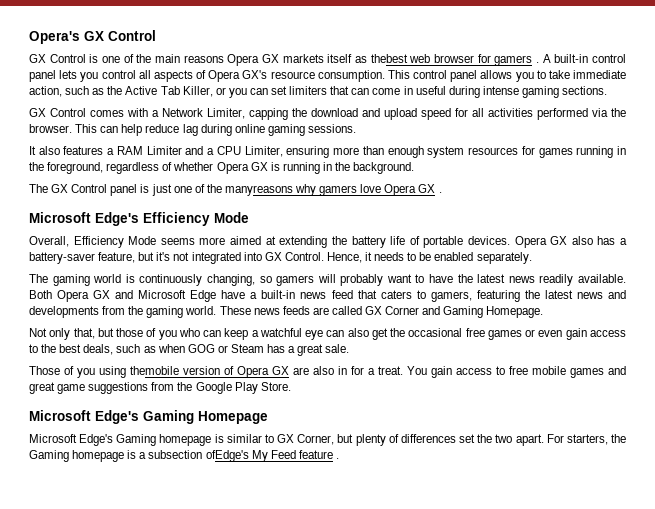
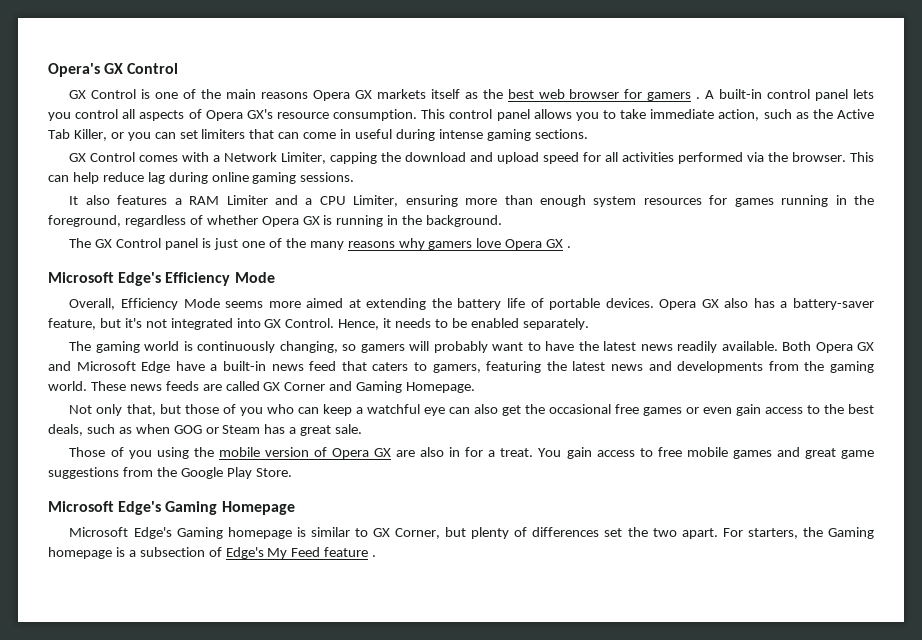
[370,54,408,63] thebest -> [482,89,534,99] the best
[224,185,293,196] manyreasons -> [309,241,395,250] many reasons
[130,366,179,375] themobile -> [193,447,260,457] the mobile
[205,450,249,462] ofEdge's -> [208,547,264,559] of Edge's

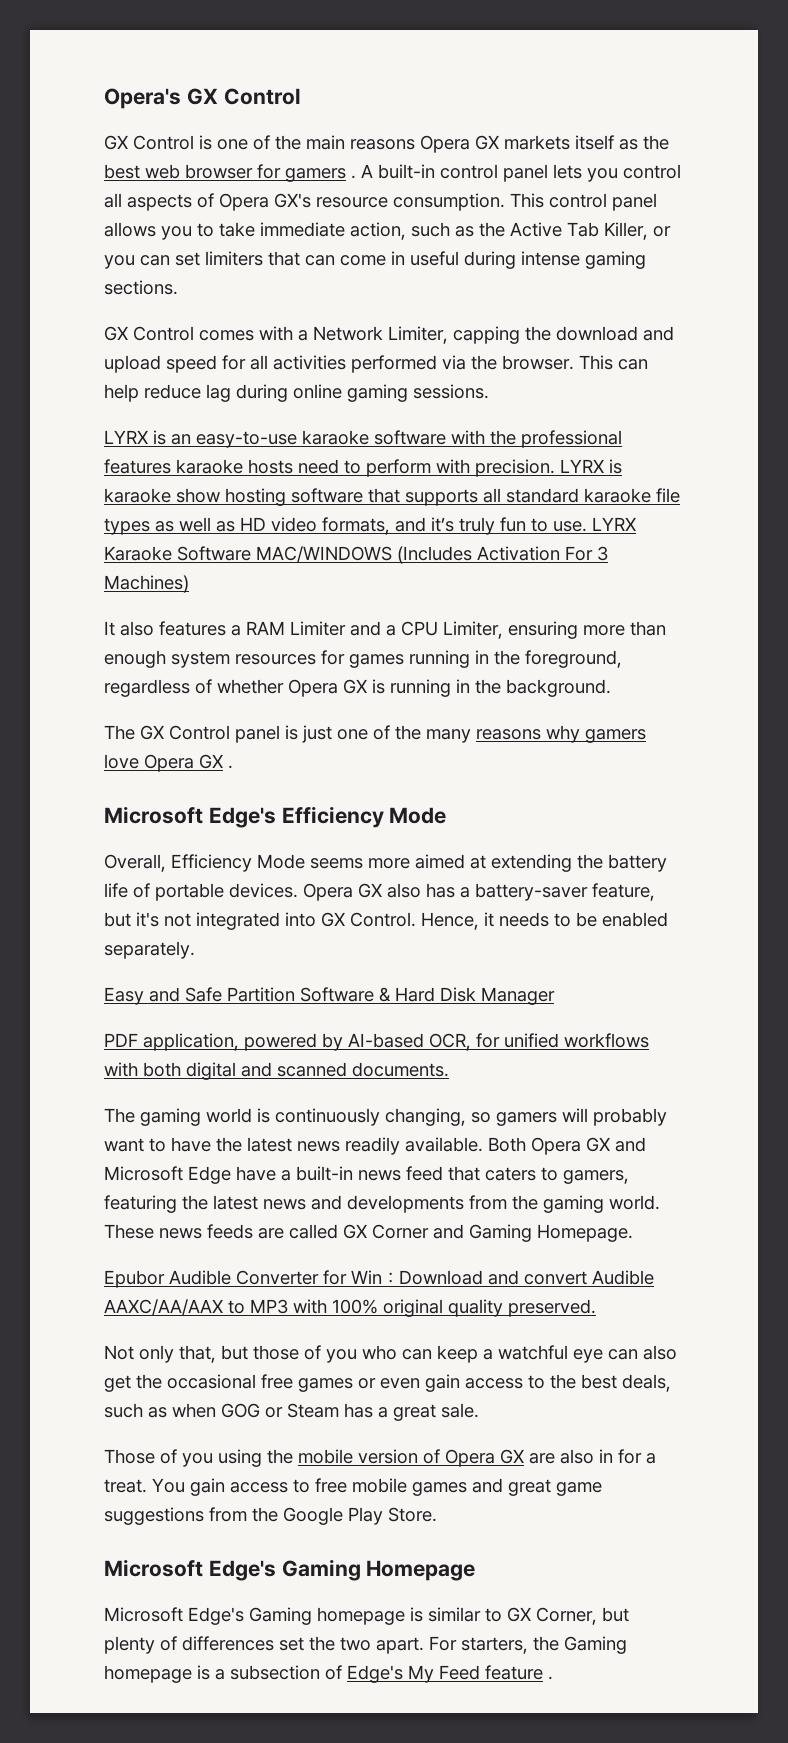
(355, 177) none -> [104,430,622,448] [104,459,622,477] [104,488,680,506] [104,517,636,535] [104,546,608,564] [104,575,189,593] // LYRX is an easy-to-use karaoke software with the professional features karaoke hosts need to perform with precision. LYRX is karaoke show hosting software that supports all standard karaoke file types as well as HD video formats, and it’s truly fun to use. LYRX Karaoke Software MAC/WINDOWS (Includes Activation For 3 Machines)
(589, 324) none -> [104,987,555,1005] [104,1033,649,1051] [104,1062,449,1080] // Easy and Safe Partition Software & Hard Disk Manager // PDF application, powered by AI-based OCR, for unified workflows with both digital and scanned documents.
(476, 387) none -> [104,1270,654,1288] [104,1299,596,1317] // Epubor Audible Converter for Win：Download and convert Audible AAXC/AA/AAX to MP3 with 100% original quality preserved.

